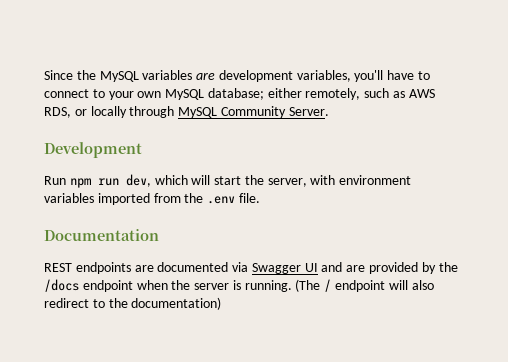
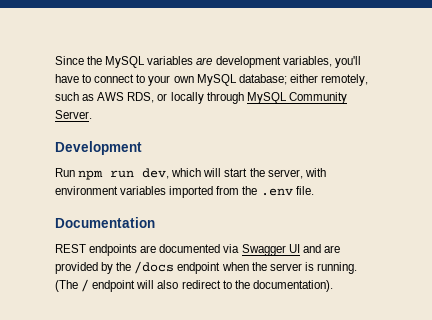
[131,297,222,310] documentation) -> [252,280,333,292] documentation).

